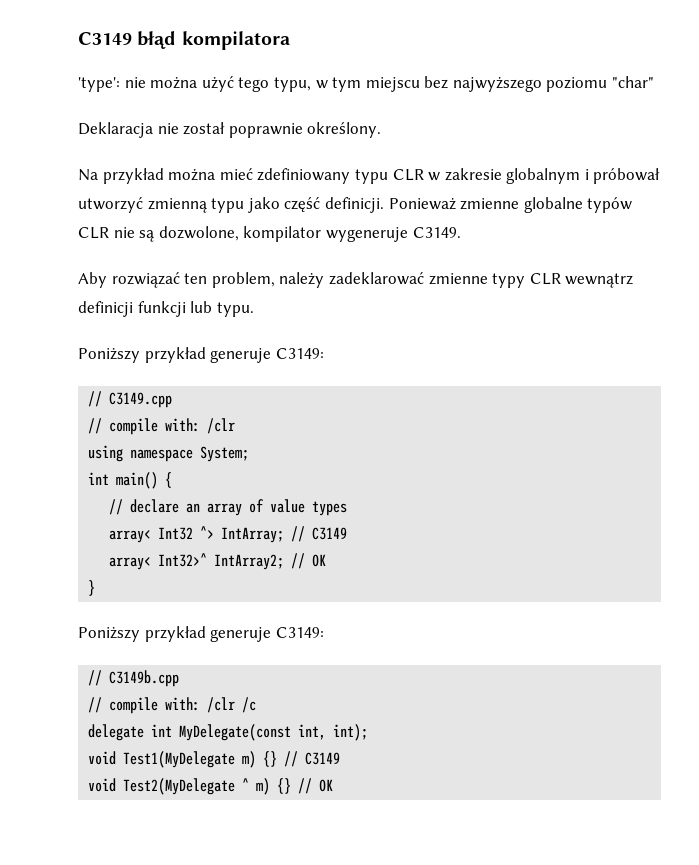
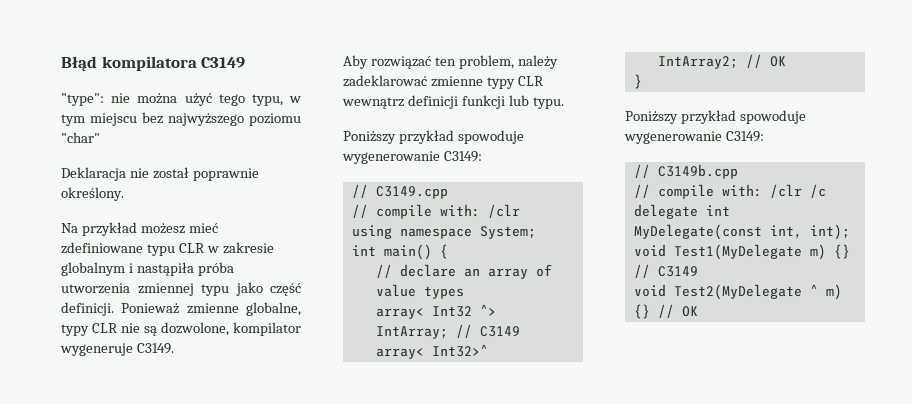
[78,31,290,50] [78,77,120,92] C3149 błąd kompilatora // 'type': -> [61,56,246,71] [61,93,104,106] Błąd kompilatora C3149 // "type":
[168,168,351,184] można mieć zdefiniowany -> [140,223,218,234] [61,242,143,254] możesz mieć zdefiniowane
[593,168,661,184] [78,197,207,213] próbował utworzyć zmienną -> [136,262,234,276] [61,283,194,296] nastąpiła próba utworzenia zmiennej
[523,197,633,213] globalne typów -> [246,302,301,316] [61,324,89,336] globalne, typy
[210,348,272,363] generuje -> [457,130,524,144] [342,151,440,164] spowoduje wygenerowanie
[210,627,272,642] generuje -> [739,110,806,124] [624,131,722,144] spowoduje wygenerowanie

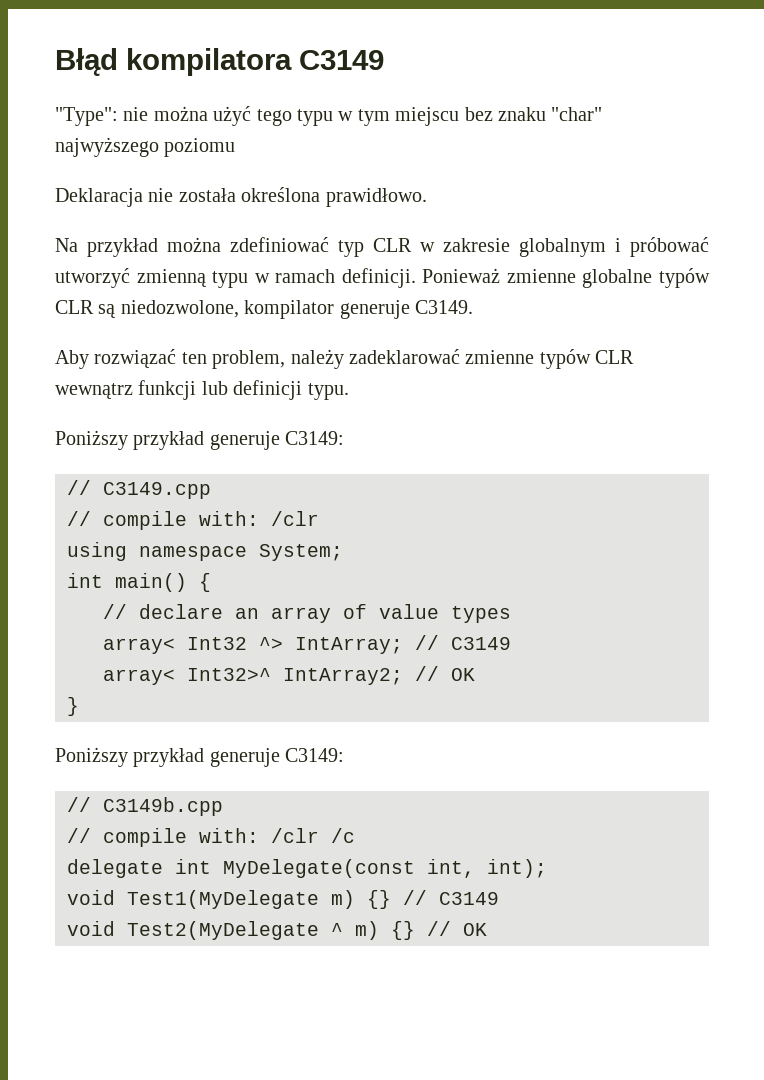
[61,93,104,106] "type": -> [55,107,118,126] "Type":
[251,94,283,106] typu, -> [297,109,333,126] typu
(163, 118) none -> [497,107,603,121] znaku "char"
[61,132,100,143] "char" -> (236, 147) none
[152,167,259,181] [61,187,124,201] został poprawnie określony. -> [178,187,427,207] została określona prawidłowo.
[140,223,218,234] [61,242,175,256] możesz mieć zdefiniowane typu -> [167,237,364,257] można zdefiniować typ
[136,262,234,276] [61,282,301,296] [61,302,301,316] [61,322,301,336] [60,343,133,356] nastąpiła próba utworzenia zmiennej typu jako część definicji. Ponieważ zmienne globalne, typy CLR nie są dozwolone, kompilator wygeneruje -> [630,237,709,257] [55,268,710,288] [55,300,410,319] próbować utworzyć zmienną typu w ramach definicji. Ponieważ zmienne globalne typów CLR są niedozwolone, kompilator generuje
[486,77,515,89] typy -> [539,349,591,369] typów
[407,95,458,109] definicji -> (133, 391) none
(529, 100) none -> [233,380,303,400] definicji
[457,130,524,144] [342,151,440,164] spowoduje wygenerowanie -> [209,431,280,450] generuje
[739,110,806,124] [624,131,722,144] spowoduje wygenerowanie -> [209,748,280,767] generuje

